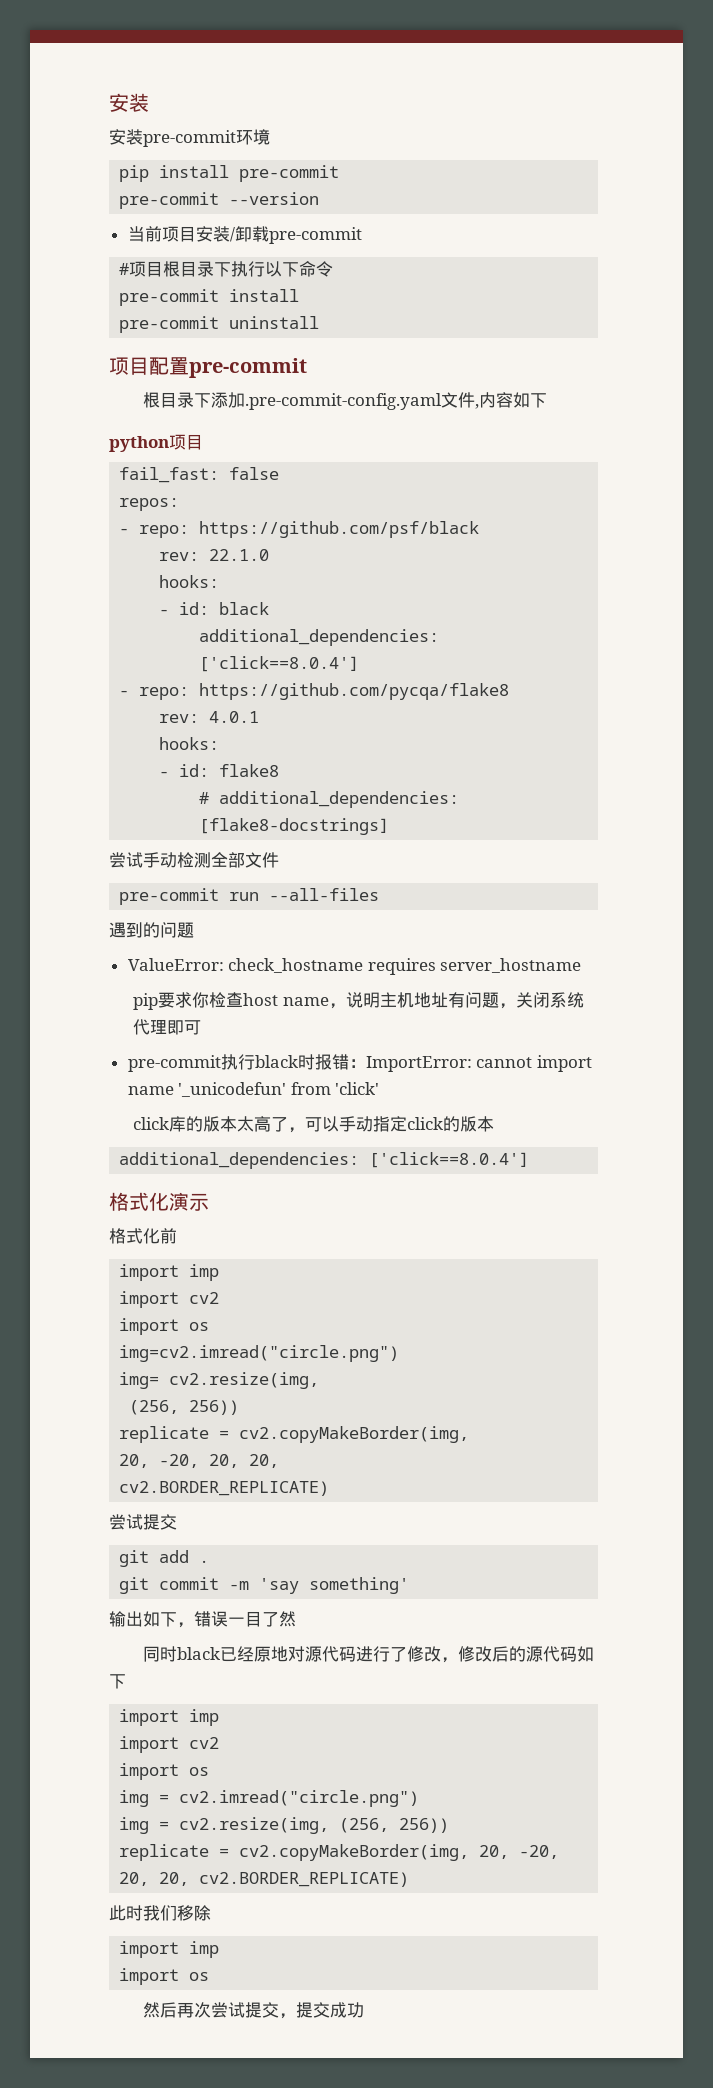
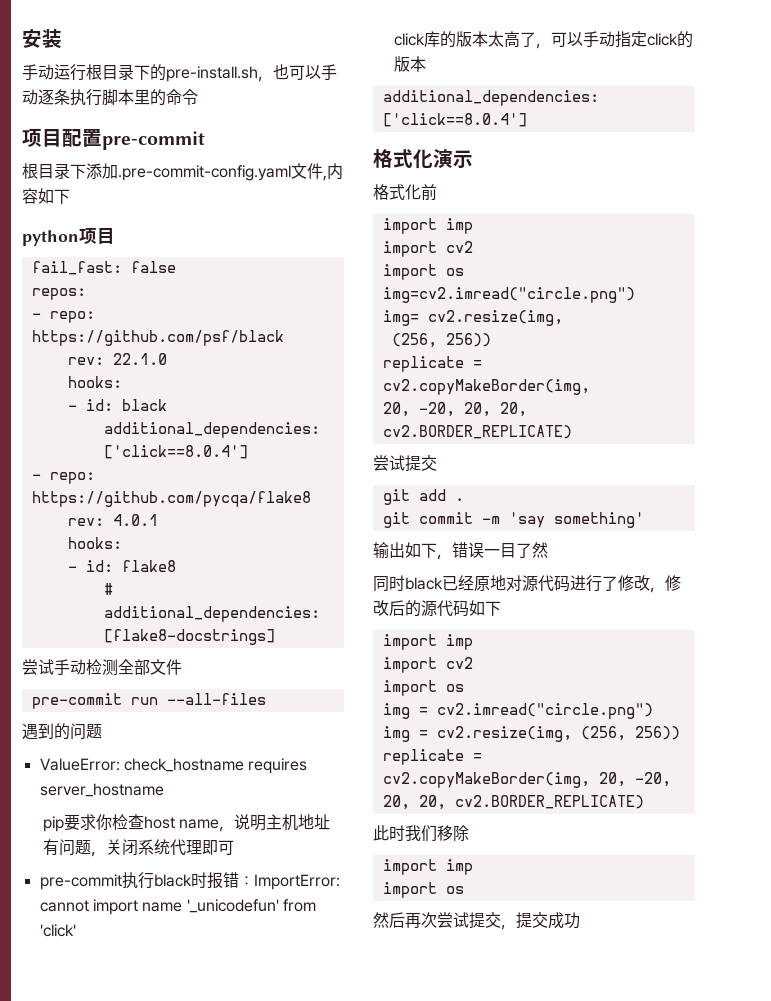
[109,129,270,147] [119,165,340,182] [119,192,320,209] [127,226,362,244] [119,261,334,277] [119,289,300,306] [119,316,320,333] 安装pre-commit环境 // pip install pre-commit // pre-commit --version // 当前项目安装/卸载pre-commit // #项目根目录下执行以下命令 // pre-commit install // pre-commit uninstall -> [22,64,337,82] [22,89,198,106] 手动运行根目录下的pre-install.sh，也可以手动逐条执行脚本里的命令

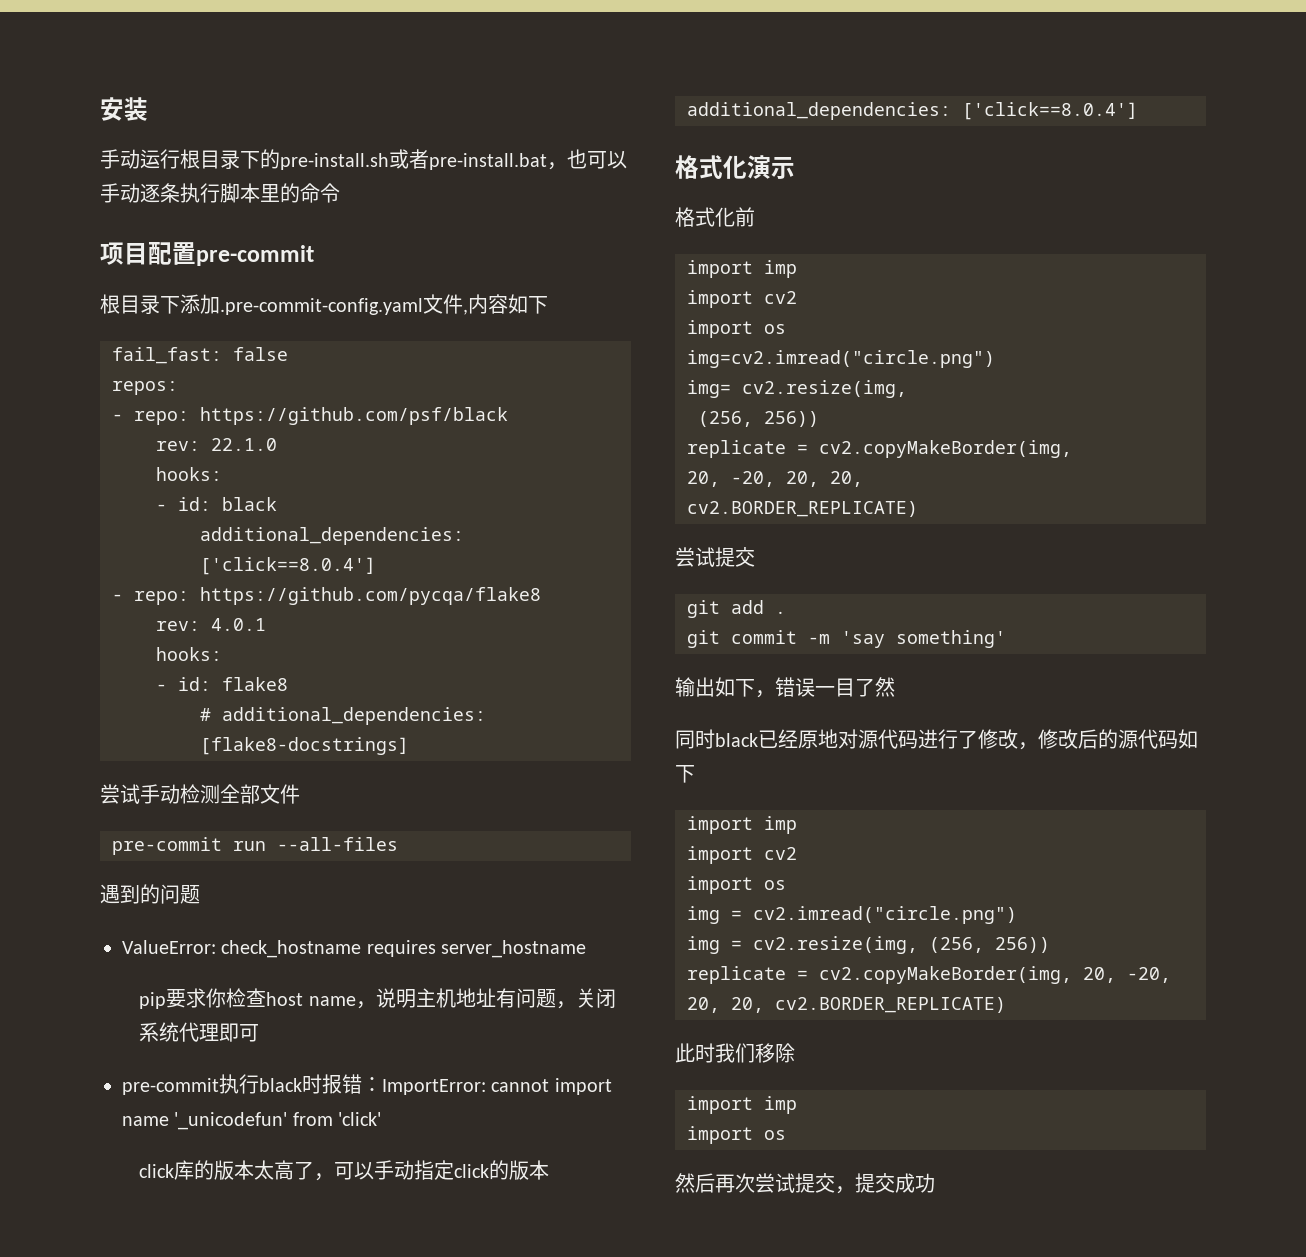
(258, 74) none -> [389,149,547,170] 或者pre-install.bat
[22,228,115,246] // python项目 -> (548, 305) none

